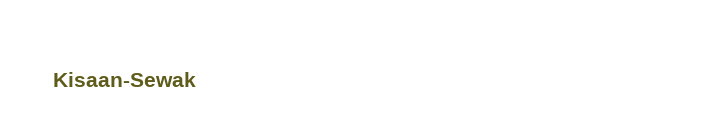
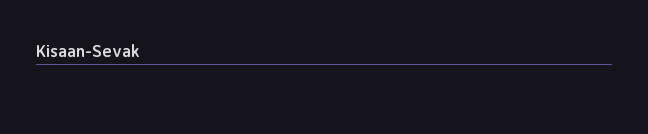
[53,72,196,87] Kisaan-Sewak -> [36,44,140,57] Kisaan-Sevak

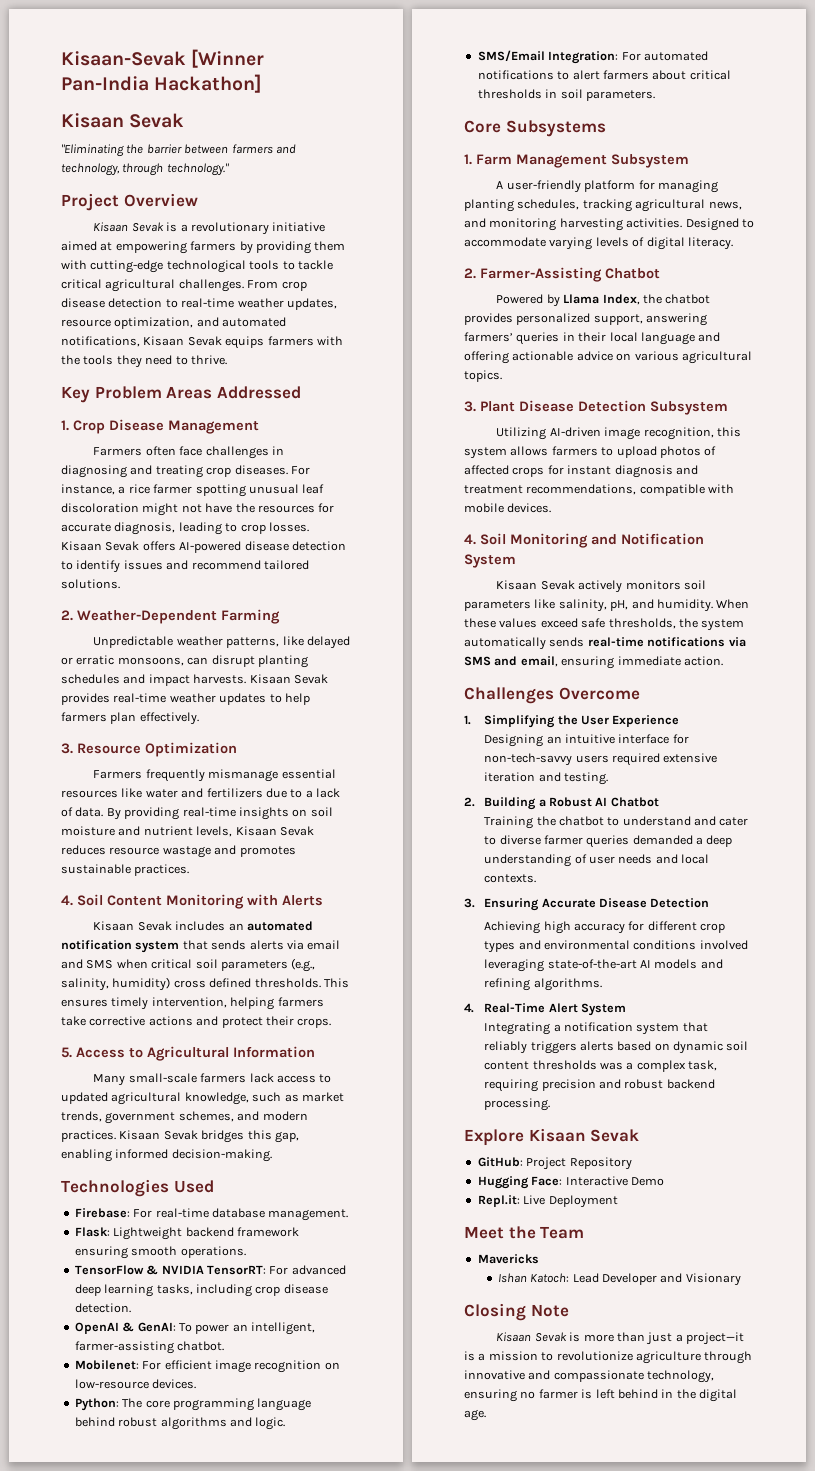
(140, 50) none -> [191,49,265,68] [61,74,263,93] [61,113,185,128] [61,144,296,157] [61,163,229,176] [61,193,198,211] [93,222,326,235] [61,241,346,254] [61,260,333,273] [61,279,307,292] [61,298,337,310] [61,317,287,329] [61,336,343,349] [61,355,227,368] [61,386,301,403] [61,419,259,434] [93,446,284,459] [61,465,310,478] [61,484,325,497] [61,503,335,516] [61,522,309,535] [61,541,346,553] [61,560,309,573] [61,579,120,589] [61,609,280,624] [93,636,350,649] [61,655,308,668] [61,674,328,686] [61,693,310,705] [61,712,199,725] [61,742,237,757] [93,769,336,782] [61,788,340,798] [61,807,333,820] [61,826,314,837] [61,845,296,858] [61,864,190,876] [61,894,323,909] [93,921,313,931] [61,940,341,953] [61,958,316,972] [61,977,349,991] [61,997,324,1010] [61,1016,332,1028] [61,1046,315,1061] [93,1073,332,1086] [61,1092,344,1105] [61,1111,308,1124] [61,1130,299,1143] [61,1149,272,1162] [61,1179,214,1197] [74,1208,349,1221] [74,1227,299,1240] [74,1246,246,1259] [74,1265,346,1275] [74,1284,328,1297] [74,1303,131,1313] [74,1322,315,1335] [74,1341,225,1354] [74,1360,340,1373] [74,1379,197,1389] [74,1398,312,1411] [74,1417,286,1430] [477,50,708,64] [477,70,731,80] [477,89,655,101] [464,120,606,137] [464,154,689,168] [496,180,718,193] [464,199,742,212] [464,218,754,231] [464,237,733,250] [464,267,660,282] [496,294,711,307] [464,313,708,326] [464,332,721,345] [464,351,752,364] [464,370,502,382] [464,400,728,415] [496,427,741,440] [464,446,717,459] [464,465,698,478] [464,484,735,496] [464,503,552,513] [464,533,704,548] [464,554,516,568] [496,580,706,593] [464,599,750,612] [464,618,745,631] [464,637,746,650] [464,656,723,669] [464,687,640,704] [464,715,680,728] [484,734,689,747] [484,753,718,766] [484,772,608,785] [464,797,659,810] [484,816,749,829] [484,835,733,848] [484,854,710,867] [484,874,537,883] [464,898,710,911] [484,921,726,934] [484,940,748,953] [484,959,723,972] [484,978,602,991] [464,1003,626,1016] [484,1022,708,1035] [484,1041,749,1054] [484,1060,718,1072] [484,1079,715,1092] [484,1098,551,1111] [464,1128,640,1146] [477,1157,632,1170] [477,1176,664,1189] [477,1195,618,1208] [464,1226,585,1239] [477,1254,539,1264] [497,1273,741,1286] [464,1303,569,1321] [496,1332,745,1345] [464,1351,753,1364] [464,1370,715,1383] [464,1389,737,1402] [464,1409,486,1421] [Winner Pan-India Hackathon] // Kisaan Sevak // "Eliminating the barrier between farmers and technology, through technology." // Project Overview // Kisaan Sevak is a revolutionary initiative aimed at empowering farmers by providing them with cutting-edge technological tools to tackle critical agricultural challenges. From crop disease detection to real-time weather updates, resource optimization, and automated notifications, Kisaan Sevak equips farmers with the tools they need to thrive. // Key Problem Areas Addressed // 1. Crop Disease Management // Farmers often face challenges in diagnosing and treating crop diseases. For instance, a rice farmer spotting unusual leaf discoloration might not have the resources for accurate diagnosis, leading to crop losses. Kisaan Sevak offers AI-powered disease detection to identify issues and recommend tailored solutions. // 2. Weather-Dependent Farming // Unpredictable weather patterns, like delayed or erratic monsoons, can disrupt planting schedules and impact harvests. Kisaan Sevak provides real-time weather updates to help farmers plan effectively. // 3. Resource Optimization // Farmers frequently mismanage essential resources like water and fertilizers due to a lack of data. By providing real-time insights on soil moisture and nutrient levels, Kisaan Sevak reduces resource wastage and promotes sustainable practices. // 4. Soil Content Monitoring with Alerts // Kisaan Sevak includes an automated notification system that sends alerts via email and SMS when critical soil parameters (e.g., salinity, humidity) cross defined thresholds. This ensures timely intervention, helping farmers take corrective actions and protect their crops. // 5. Access to Agricultural Information // Many small-scale farmers lack access to updated agricultural knowledge, such as market trends, government schemes, and modern practices. Kisaan Sevak bridges this gap, enabling informed decision-making. // Technologies Used // Firebase: For real-time database management. // Flask: Lightweight backend framework ensuring smooth operations. // TensorFlow & NVIDIA TensorRT: For advanced deep learning tasks, including crop disease detection. // OpenAI & GenAI: To power an intelligent, farmer-assisting chatbot. // Mobilenet: For efficient image recognition on low-resource devices. // Python: The core programming language behind robust algorithms and logic. // SMS/Email Integration: For automated notifications to alert farmers about critical thresholds in soil parameters. // Core Subsystems // 1. Farm Management Subsystem // A user-friendly platform for managing planting schedules, tracking agricultural news, and monitoring harvesting activities. Designed to accommodate varying levels of digital literacy. // 2. Farmer-Assisting Chatbot // Powered by Llama Index, the chatbot provides personalized support, answering farmers’ queries in their local language and offering actionable advice on various agricultural topics. // 3. Plant Disease Detection Subsystem // Utilizing AI-driven image recognition, this system allows farmers to upload photos of affected crops for instant diagnosis and treatment recommendations, compatible with mobile devices. // 4. Soil Monitoring and Notification System // Kisaan Sevak actively monitors soil parameters like salinity, pH, and humidity. When these values exceed safe thresholds, the system automatically sends real-time notifications via SMS and email, ensuring immediate action. // Challenges Overcome // 1. Simplifying the User Experience // Designing an intuitive interface for non-tech-savvy users required extensive iteration and testing. // 2. Building a Robust AI Chatbot // Training the chatbot to understand and cater to diverse farmer queries demanded a deep understanding of user needs and local contexts. // 3. Ensuring Accurate Disease Detection // Achieving high accuracy for different crop types and environmental conditions involved leveraging state-of-the-art AI models and refining algorithms. // 4. Real-Time Alert System // Integrating a notification system that reliably triggers alerts based on dynamic soil content thresholds was a complex task, requiring precision and robust backend processing. // Explore Kisaan Sevak // GitHub: Project Repository // Hugging Face: Interactive Demo // Repl.it: Live Deployment // Meet the Team // Mavericks // Ishan Katoch: Lead Developer and Visionary // Closing Note // Kisaan Sevak is more than just a project—it is a mission to revolutionize agriculture through innovative and compassionate technology, ensuring no farmer is left behind in the digital age.

